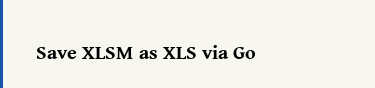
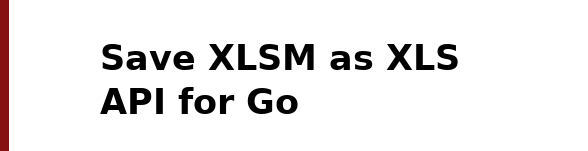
[202,45,230,59] via -> [100,87,235,114] API for

